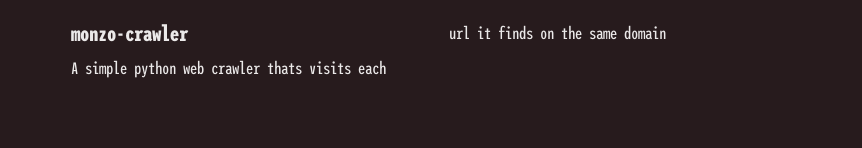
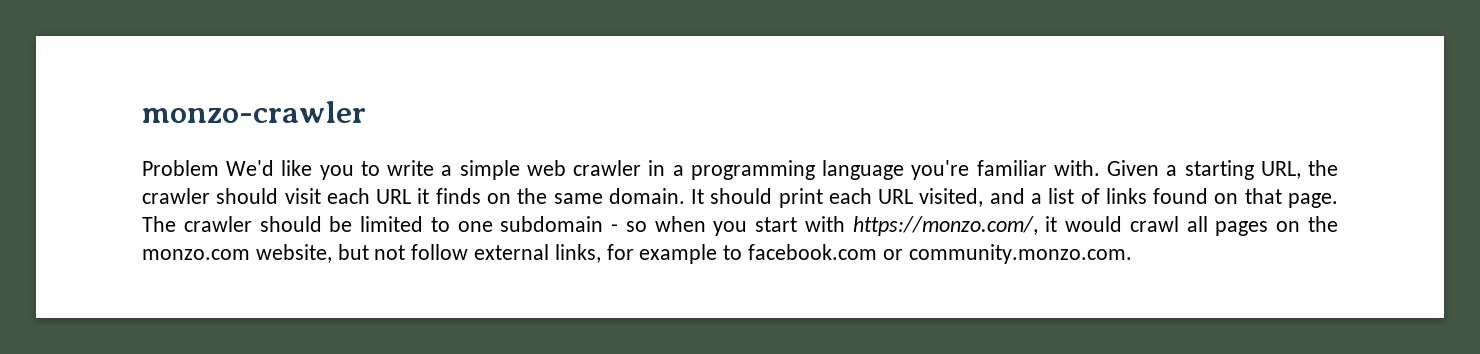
[71,60,386,78] [449,25,470,40] A simple python web crawler thats visits each url -> [142,160,1338,180] [142,188,412,204] Problem We'd like you to write a simple web crawler in a programming language you're familiar with. Given a starting URL, the crawler should visit each URL
[624,25,666,40] domain -> [608,188,1338,208] [142,216,1339,236] [142,244,1132,264] domain. It should print each URL visited, and a list of links found on that page. The crawler should be limited to one subdomain - so when you start with https://monzo.com/, it would crawl all pages on the monzo.com website, but not follow external links, for example to facebook.com or community.monzo.com.

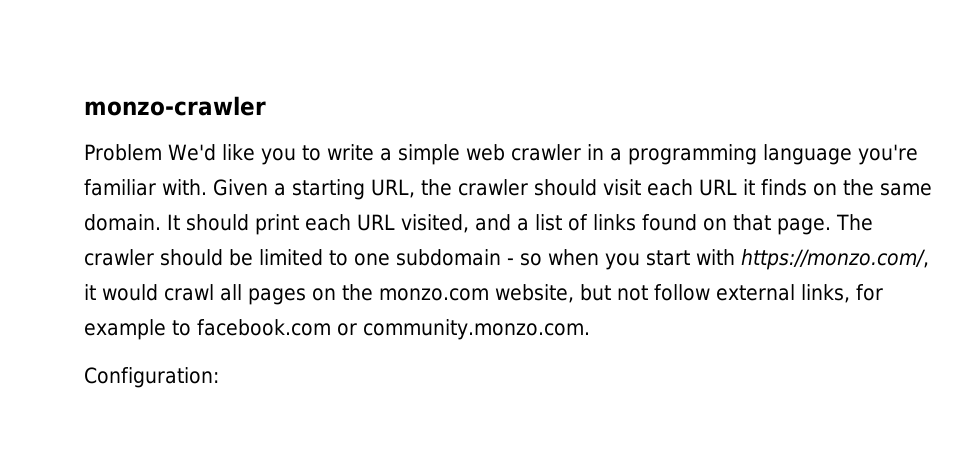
(1132, 254) none -> [84,367,219,388] // Configuration:

